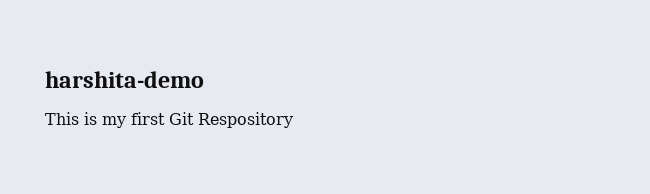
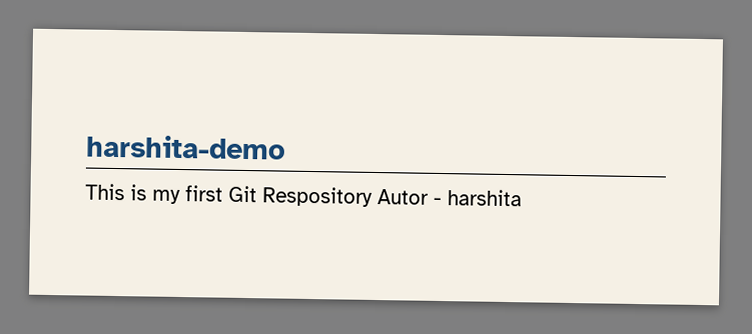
(293, 120) none -> [377,189,522,207] Autor - harshita

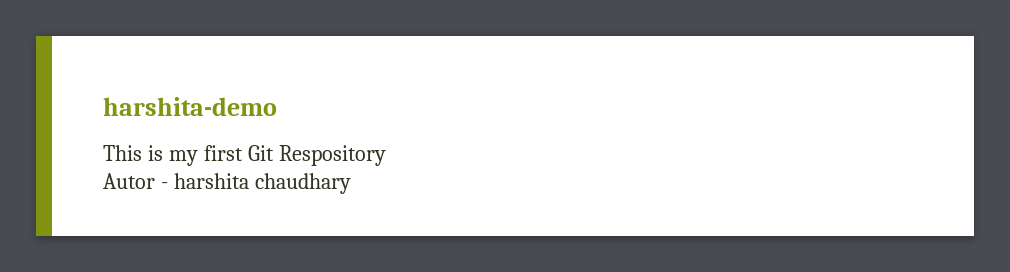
(373, 196) none -> (386, 155) //
(522, 198) none -> [254,173,351,194] chaudhary

